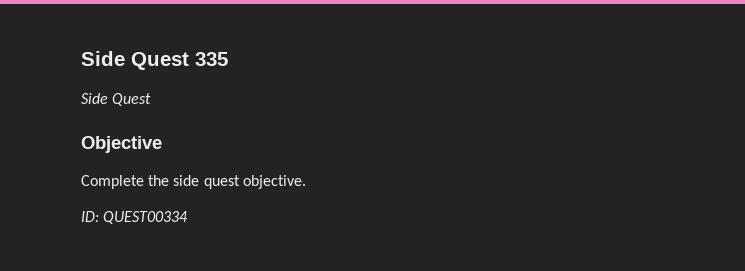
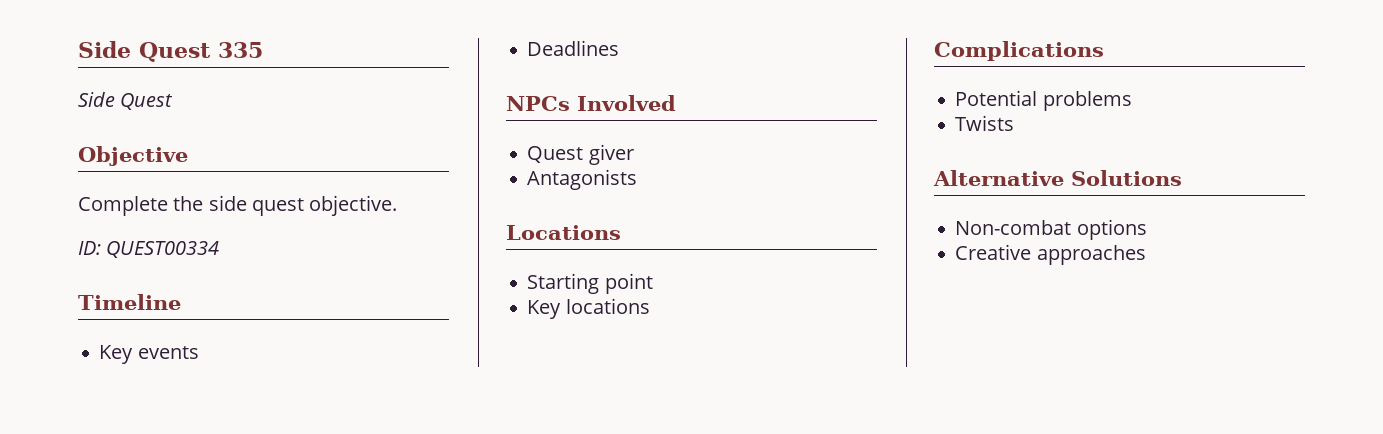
(189, 217) none -> [78,294,181,310] [99,345,199,364] [527,40,620,56] [506,95,676,111] [527,144,634,165] [527,169,638,190] [506,225,621,240] [527,273,653,294] [527,298,650,319] [934,41,1104,61] [955,90,1132,111] [955,115,1015,131] [933,170,1182,186] [955,219,1147,240] [955,244,1146,265] // Timeline // Key events // Deadlines // NPCs Involved // Quest giver // Antagonists // Locations // Starting point // Key locations // Complications // Potential problems // Twists // Alternative Solutions // Non-combat options // Creative approaches

